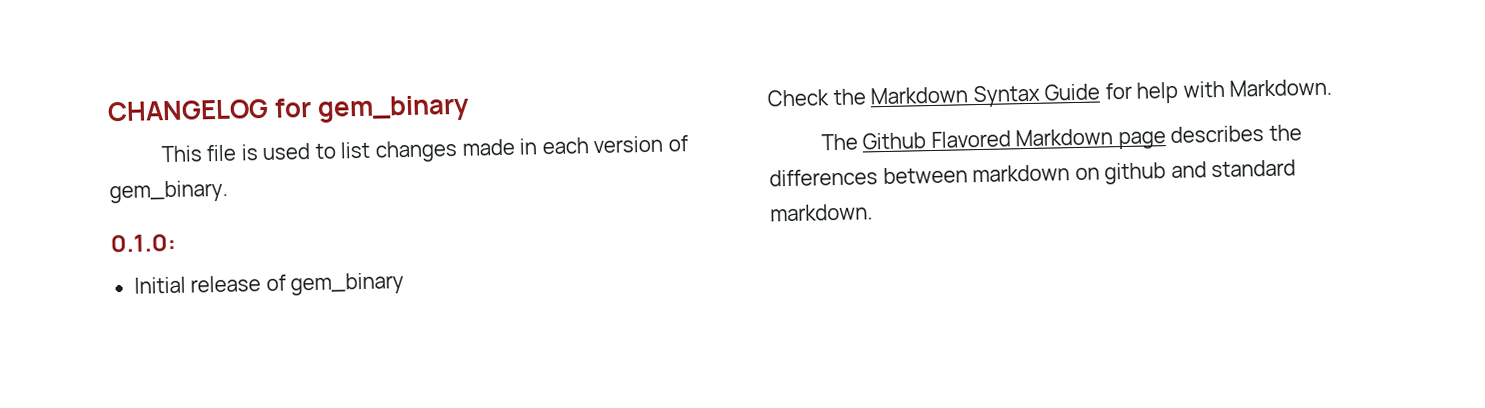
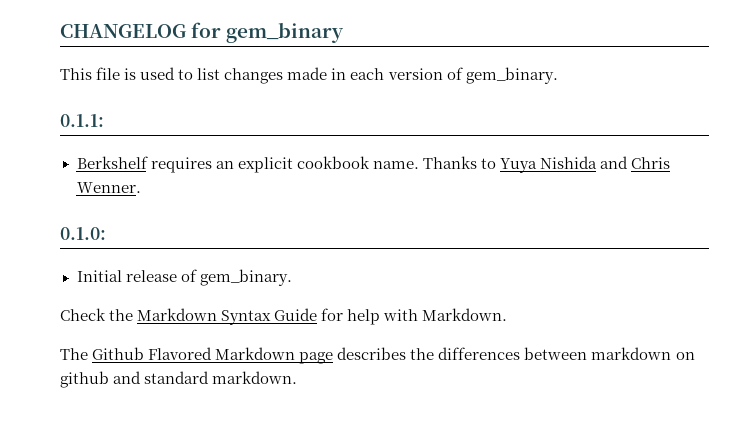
(228, 191) none -> [60,114,104,127] [76,156,671,173] [76,182,141,193] // 0.1.1: // Berkshelf requires an explicit cookbook name. Thanks to Yuya Nishida and Chris Wenner.
[290,272,405,296] gem_binary -> [199,269,292,286] gem_binary.

